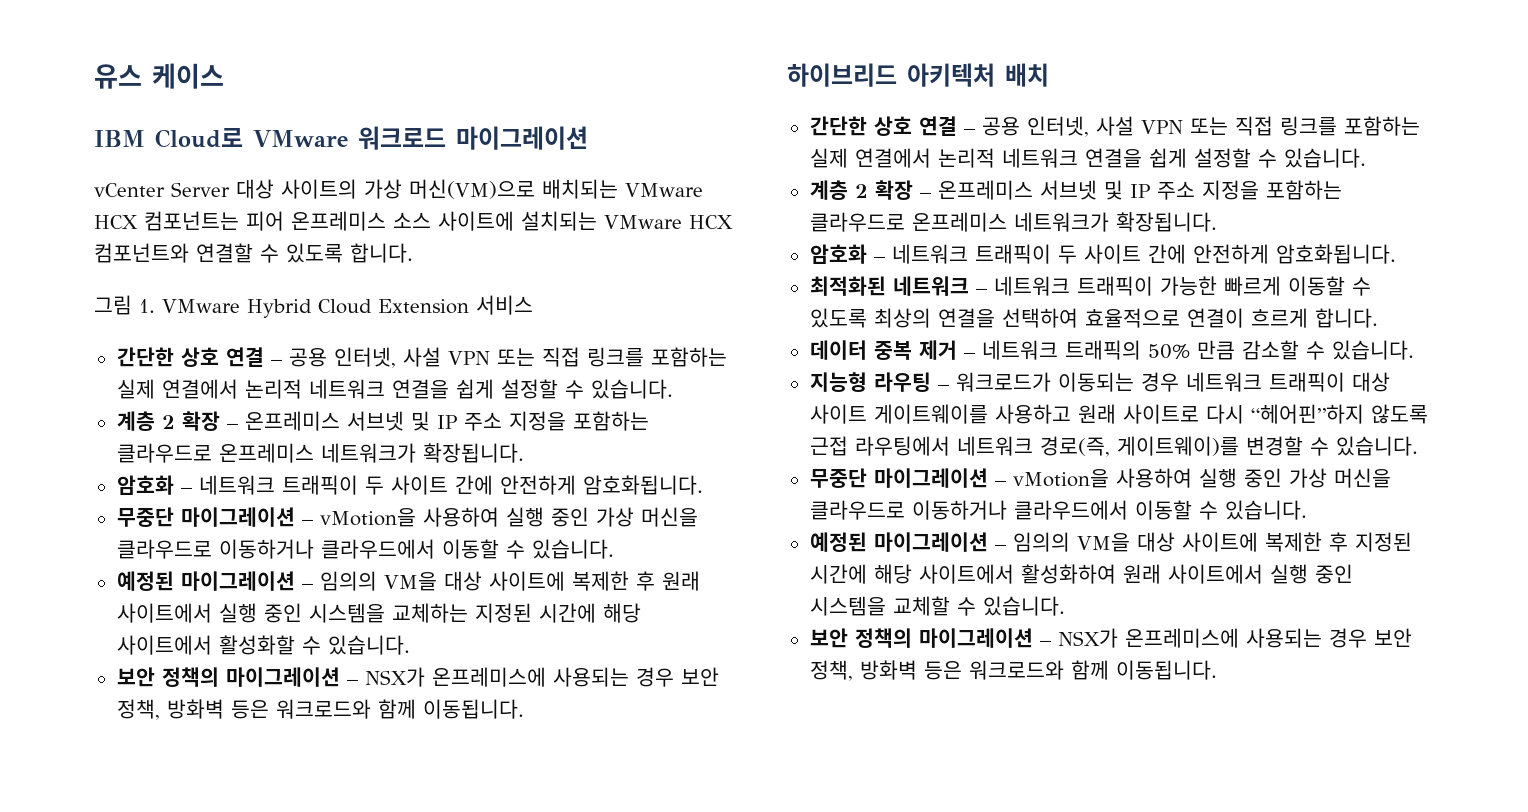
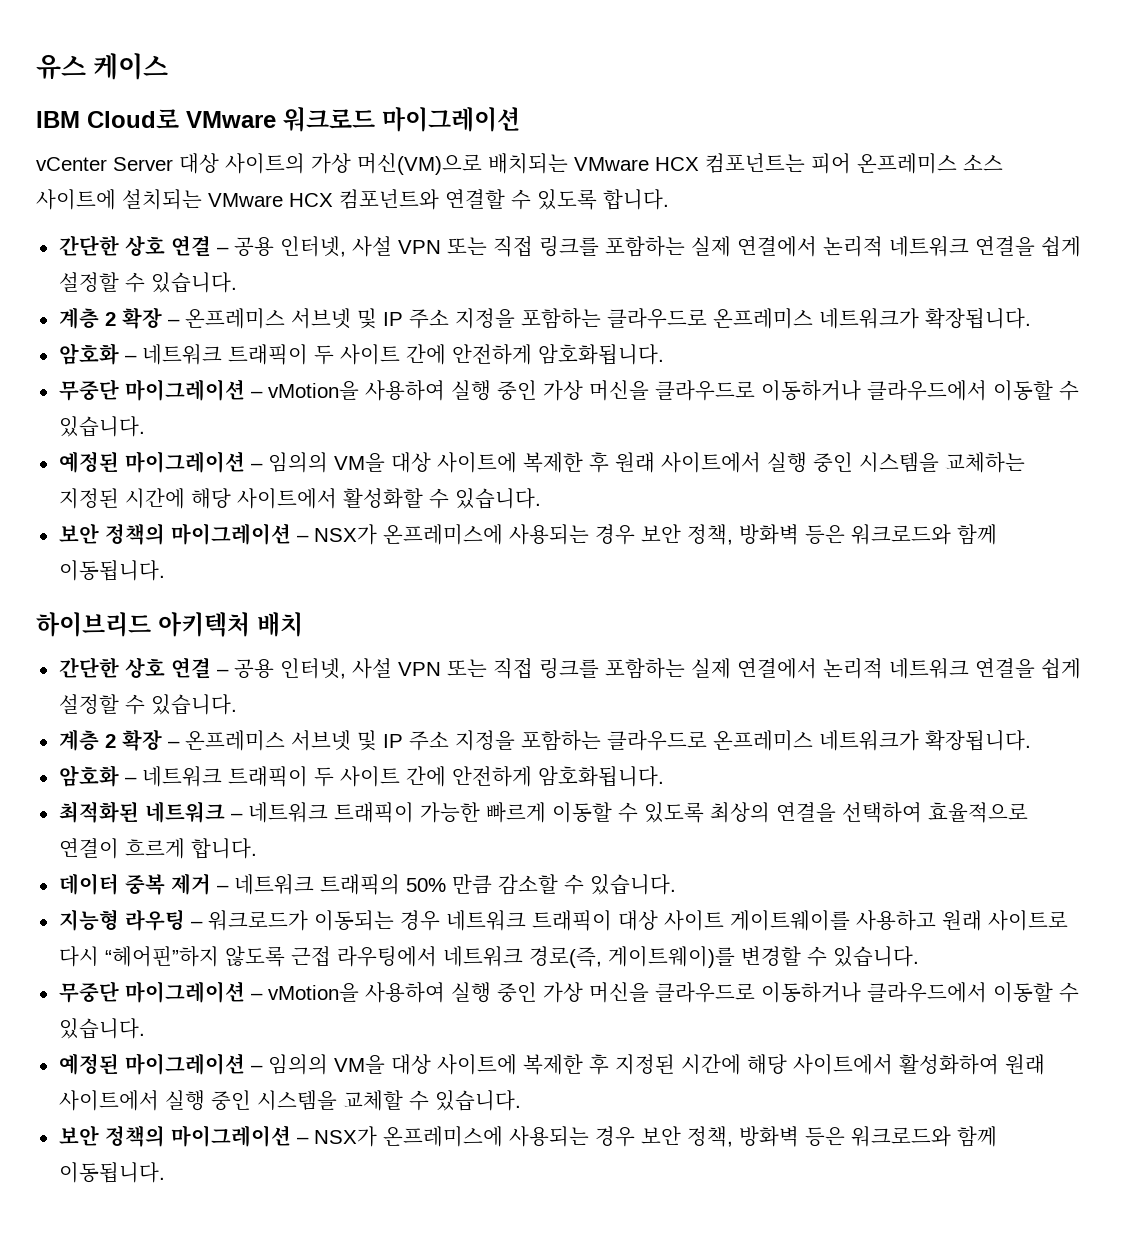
[94,295,533,318] // 그림 1. VMware Hybrid Cloud Extension 서비스 -> (669, 199) none

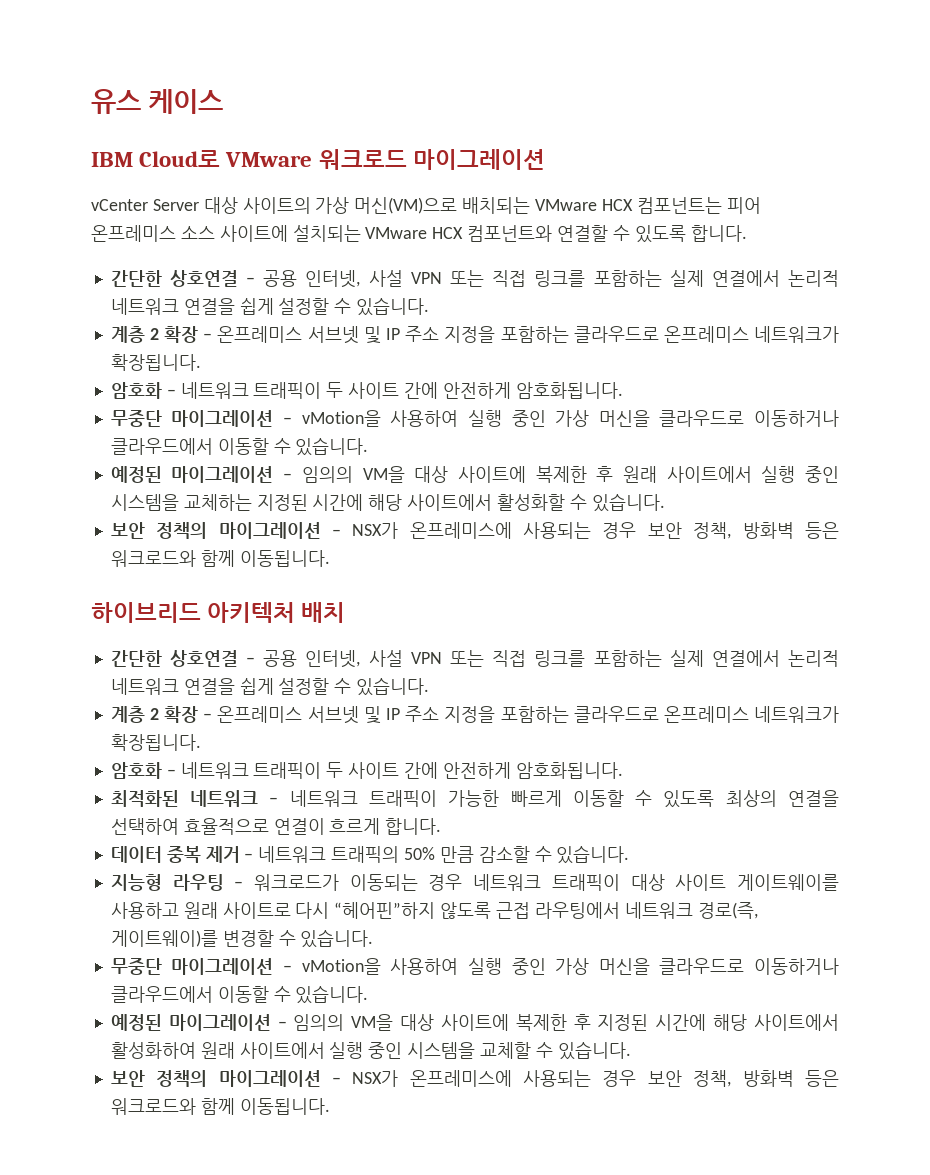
[124,235,211,257] 상호 연결 -> [169,270,238,287] 상호연결
[124,657,211,679] 상호 연결 -> [169,650,238,667] 상호연결

